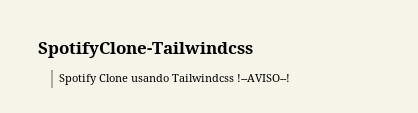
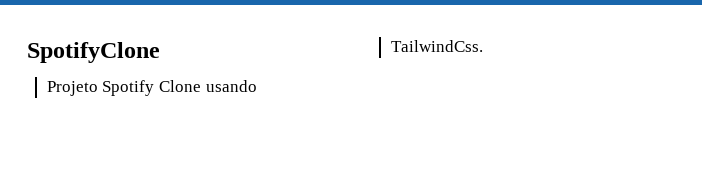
[38,42,253,58] SpotifyClone-Tailwindcss // -> [27,42,160,63] [46,81,98,96] SpotifyClone // Projeto
[171,74,290,82] Tailwindcss !--AVISO--! -> [390,40,483,52] TailwindCss.

